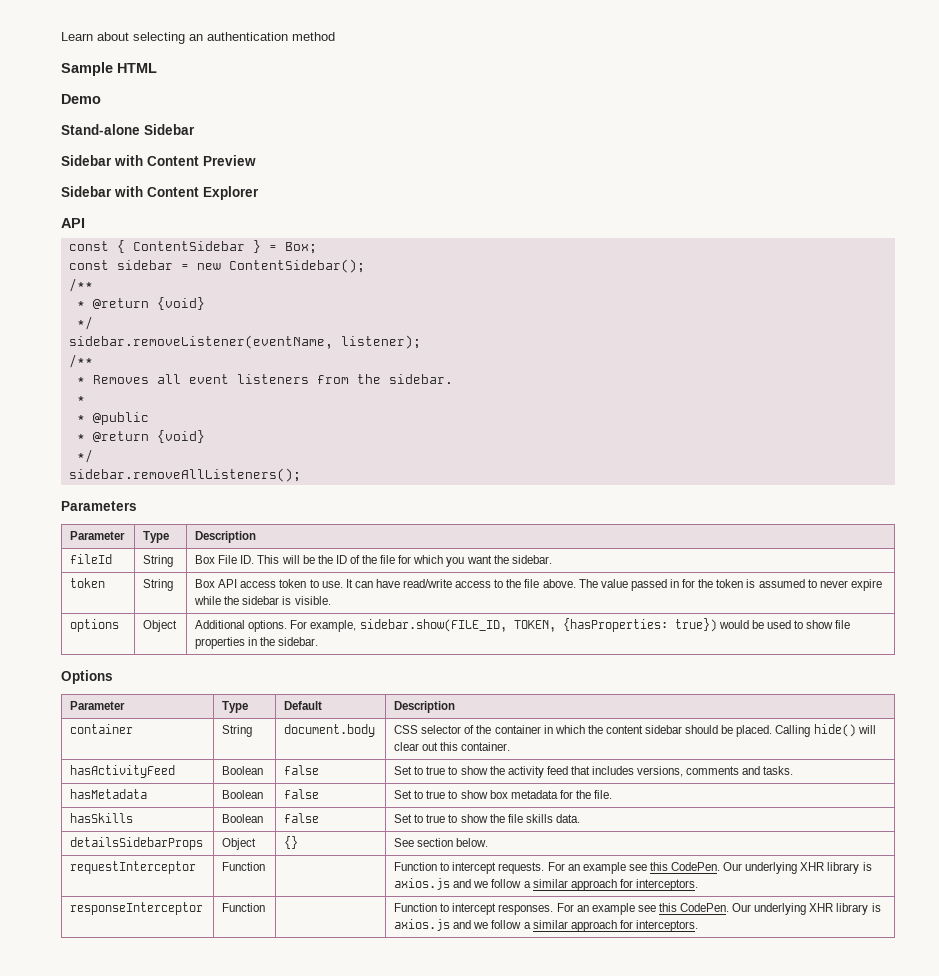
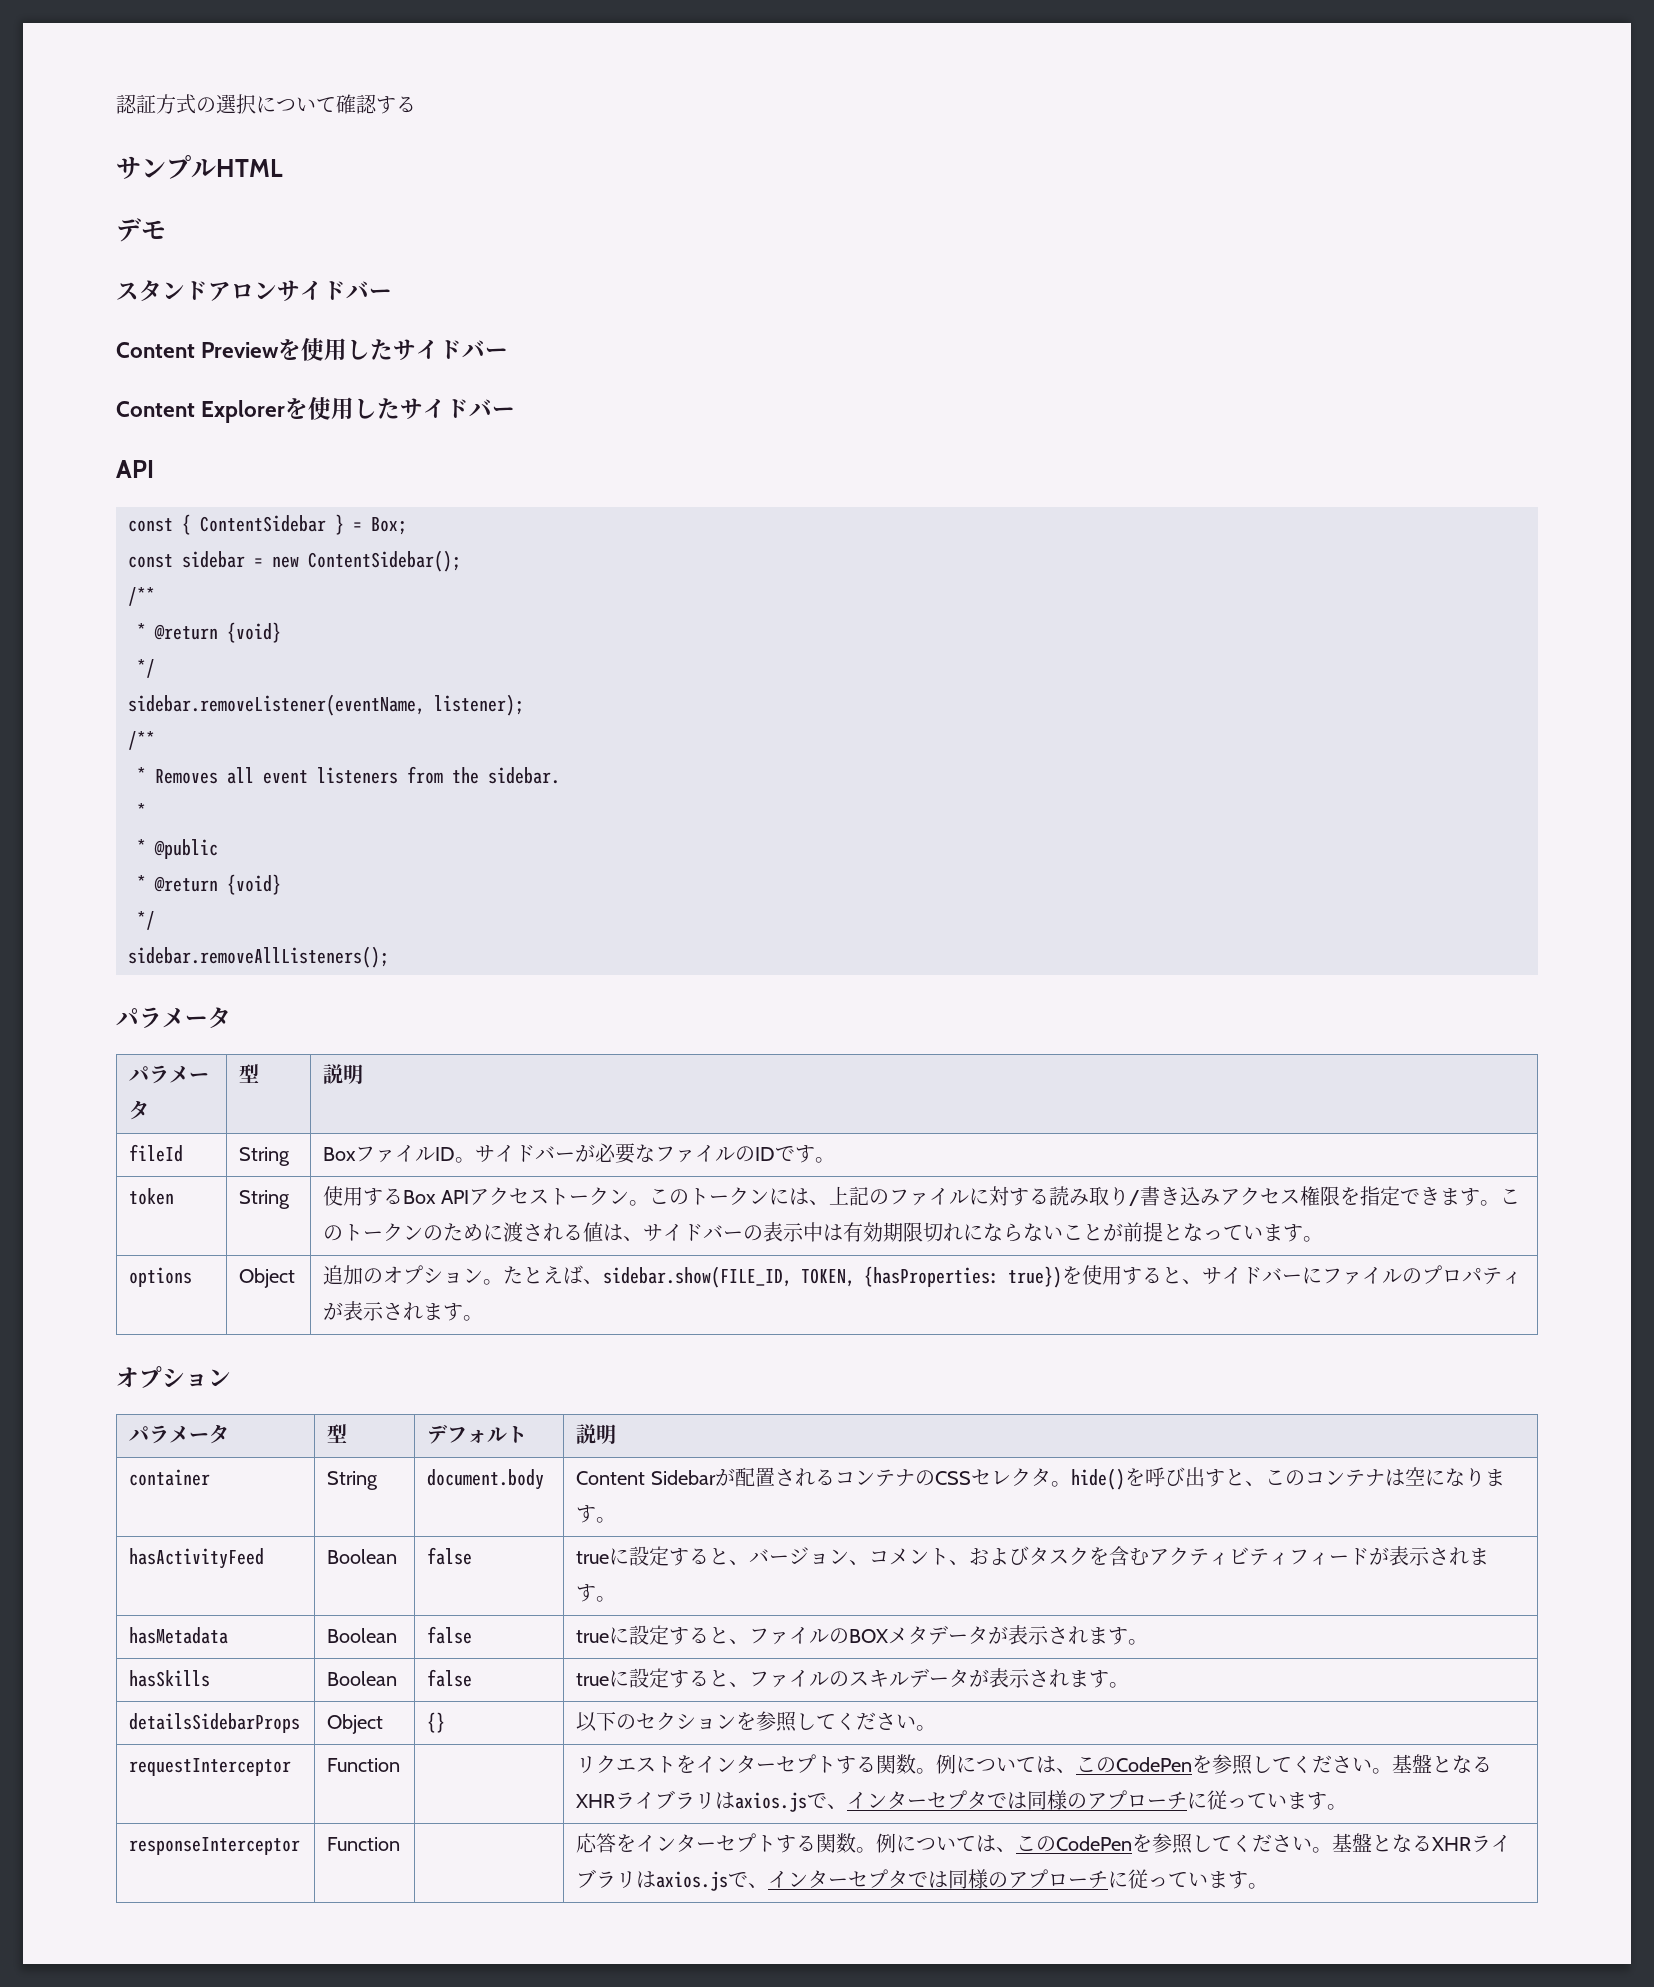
[61,32,335,44] [61,62,157,76] [61,94,101,104] [61,124,195,135] [61,155,256,166] [61,186,259,200] Learn about selecting an authentication method // Sample HTML // Demo // Stand-alone Sidebar // Sidebar with Content Preview // Sidebar with Content Explorer -> [116,94,416,114] [116,155,283,179] [116,218,166,242] [116,280,392,302] [116,338,509,361] [116,397,516,423] 認証方式の選択について確認する // サンプルHTML // デモ // スタンドアロンサイドバー // Content Previewを使用したサイドバー // Content Explorerを使用したサイドバー
[61,501,137,511] [70,531,126,540] [143,531,170,543] [195,531,257,543] [70,554,113,564] [143,555,174,567] [195,555,552,567] [70,578,106,588] [143,579,174,591] [195,579,882,591] [194,596,331,605] [70,619,120,632] [143,620,178,632] [195,618,851,632] [195,637,319,649] [61,670,113,684] [70,701,126,710] [222,701,249,713] [284,701,323,710] [394,701,456,713] [70,724,134,734] [222,725,253,737] [284,724,376,737] [394,724,876,737] [394,742,511,751] [70,765,176,778] [222,766,264,775] [284,765,320,775] [394,766,794,778] [70,789,148,799] [222,790,264,799] [284,789,320,799] [394,790,613,799] [70,813,134,823] [222,814,264,823] [284,813,320,823] [394,814,580,823] [70,837,204,850] [222,838,257,850] [284,836,299,849] [394,838,489,847] [70,861,197,874] [222,862,266,871] [394,862,872,874] [394,878,698,891] [70,902,204,915] [222,903,266,912] [394,903,881,915] [394,919,698,932] Parameters // Parameter | Type | Description // fileId | String | Box File ID. This will be the ID of the file for which you want the sidebar. // token | String | Box API access token to use. It can have read/write access to the file above. The value passed in for the token is assumed to never expire while the sidebar is visible. // options | Object | Additional options. For example, sidebar.show(FILE_ID, TOKEN, {hasProperties: true}) would be used to show file properties in the sidebar. // Options // Parameter | Type | Default | Description // container | String | document.body | CSS selector of the container in which the content sidebar should be placed. Calling hide() will clear out this container. // hasActivityFeed | Boolean | false | Set to true to show the activity feed that includes versions, comments and tasks. // hasMetadata | Boolean | false | Set to true to show box metadata for the file. // hasSkills | Boolean | false | Set to true to show the file skills data. // detailsSidebarProps | Object | {} | See section below. // requestInterceptor | Function | | Function to intercept requests. For an example see this CodePen. Our underlying XHR library is axios.js and we follow a similar approach for interceptors. // responseInterceptor | Function | | Function to intercept responses. For an example see this CodePen. Our underlying XHR library is axios.js and we follow a similar approach for interceptors. -> [116,1007,231,1029] [129,1065,210,1084] [129,1100,150,1120] [239,1064,260,1083] [323,1064,364,1084] [129,1144,184,1162] [239,1147,291,1166] [323,1143,836,1164] [129,1188,175,1205] [239,1190,291,1209] [323,1186,1520,1206] [323,1222,1324,1242] [129,1267,193,1287] [239,1268,296,1288] [323,1265,1523,1288] [323,1301,484,1321] [116,1366,231,1388] [129,1424,230,1444] [327,1424,348,1443] [427,1424,528,1444] [576,1424,617,1444] [129,1469,211,1486] [327,1471,379,1490] [427,1469,545,1490] [576,1467,1505,1490] [576,1505,617,1523] [129,1548,265,1569] [327,1549,398,1564] [427,1547,473,1565] [576,1546,1490,1566] [576,1584,617,1602] [129,1627,229,1644] [327,1628,398,1643] [427,1626,473,1644] [576,1625,1149,1645] [129,1670,211,1687] [327,1671,398,1686] [427,1669,473,1687] [576,1668,1130,1688] [129,1713,301,1733] [327,1714,384,1734] [427,1712,446,1733] [576,1711,937,1732] [129,1758,292,1776] [327,1758,401,1772] [576,1754,1493,1775] [576,1790,1348,1812] [129,1837,301,1855] [327,1837,401,1851] [576,1833,1512,1854] [576,1869,1269,1891] パラメータ // パラメータ | 型 | 説明 // fileId | String | BoxファイルID。サイドバーが必要なファイルのIDです。 // token | String | 使用するBox APIアクセストークン。このトークンには、上記のファイルに対する読み取り/書き込みアクセス権限を指定できます。このトークンのために渡される値は、サイドバーの表示中は有効期限切れにならないことが前提となっています。 // options | Object | 追加のオプション。たとえば、sidebar.show(FILE_ID, TOKEN, {hasProperties: true})を使用すると、サイドバーにファイルのプロパティが表示されます。 // オプション // パラメータ | 型 | デフォルト | 説明 // container | String | document.body | Content Sidebarが配置されるコンテナのCSSセレクタ。hide()を呼び出すと、このコンテナは空になります。 // hasActivityFeed | Boolean | false | trueに設定すると、バージョン、コメント、およびタスクを含むアクティビティフィードが表示されます。 // hasMetadata | Boolean | false | trueに設定すると、ファイルのBOXメタデータが表示されます。 // hasSkills | Boolean | false | trueに設定すると、ファイルのスキルデータが表示されます。 // detailsSidebarProps | Object | {} | 以下のセクションを参照してください。 // requestInterceptor | Function | | リクエストをインターセプトする関数。例については、このCodePenを参照してください。基盤となるXHRライブラリはaxios.jsで、インターセプタでは同様のアプローチに従っています。 // responseInterceptor | Function | | 応答をインターセプトする関数。例については、このCodePenを参照してください。基盤となるXHRライブラリはaxios.jsで、インターセプタでは同様のアプローチに従っています。

